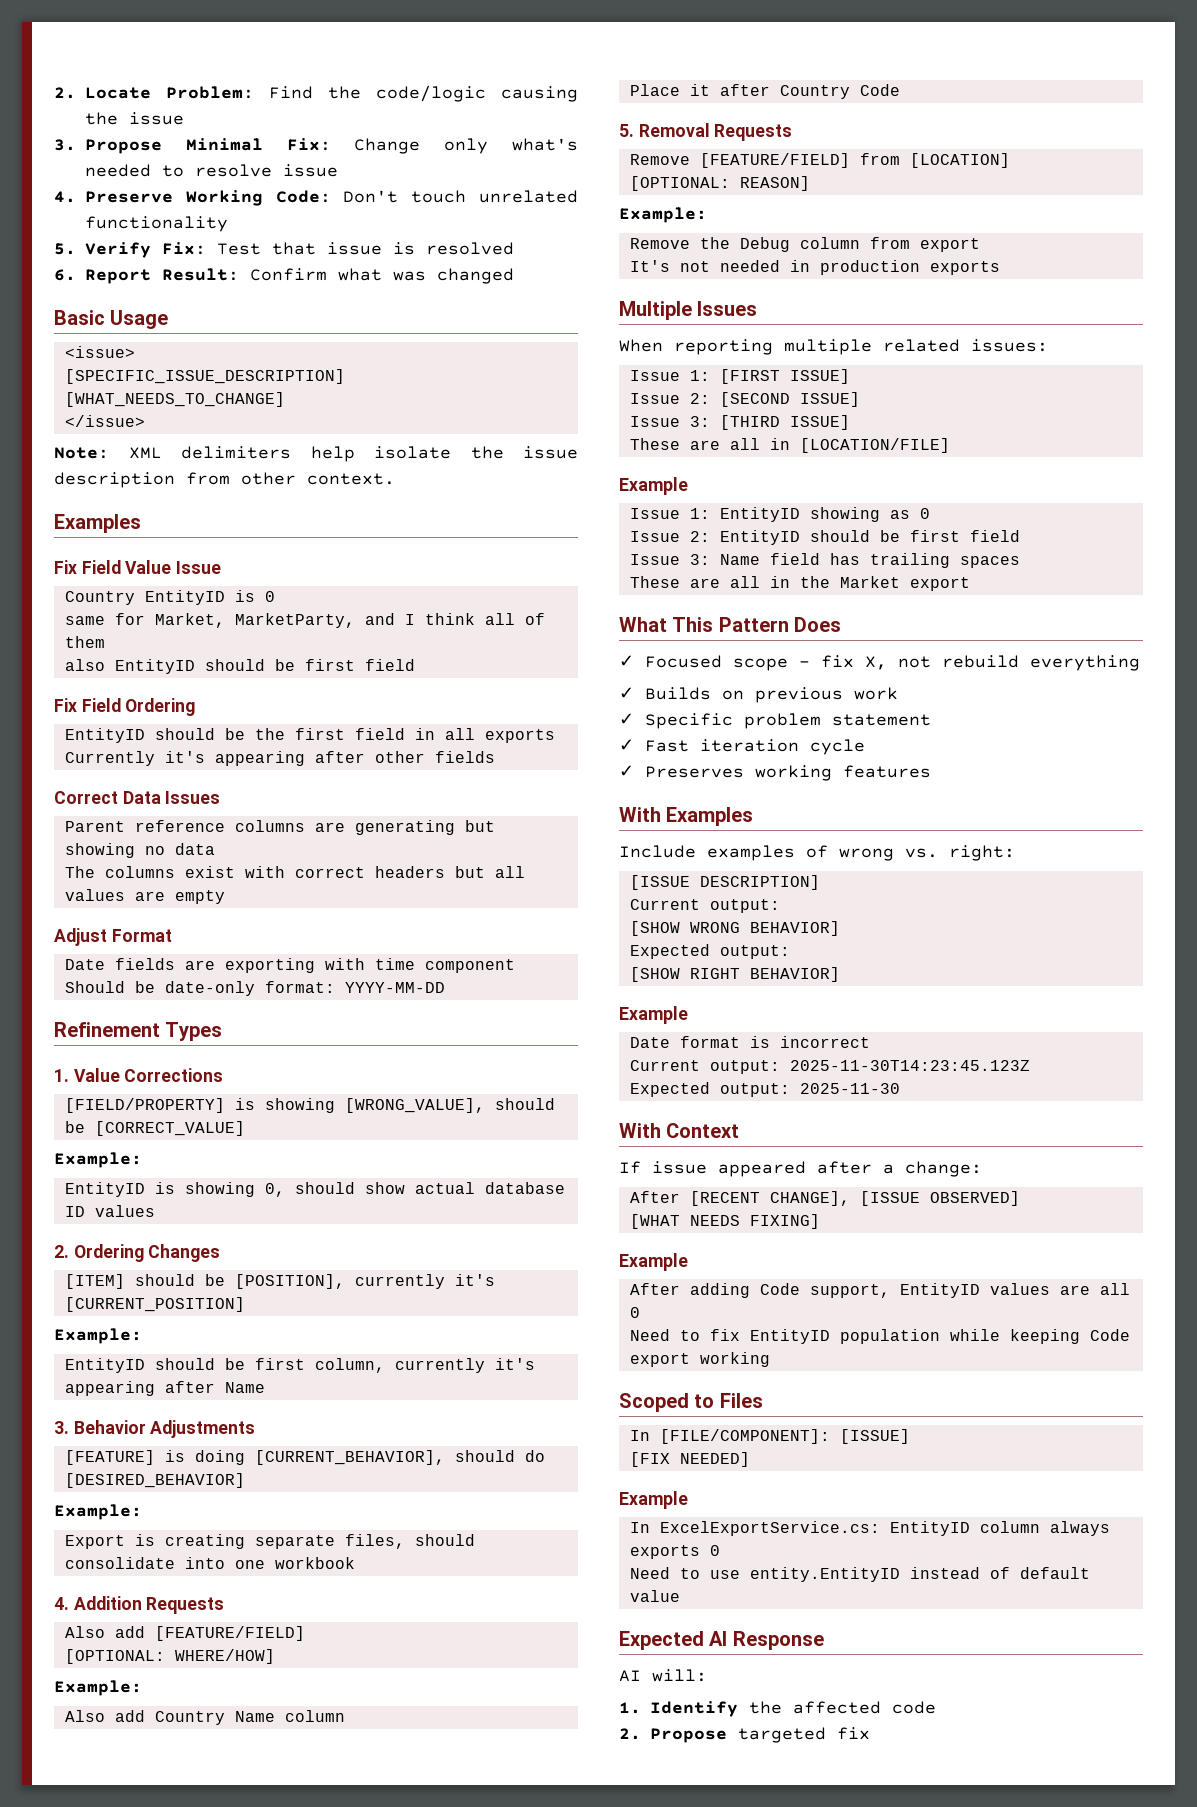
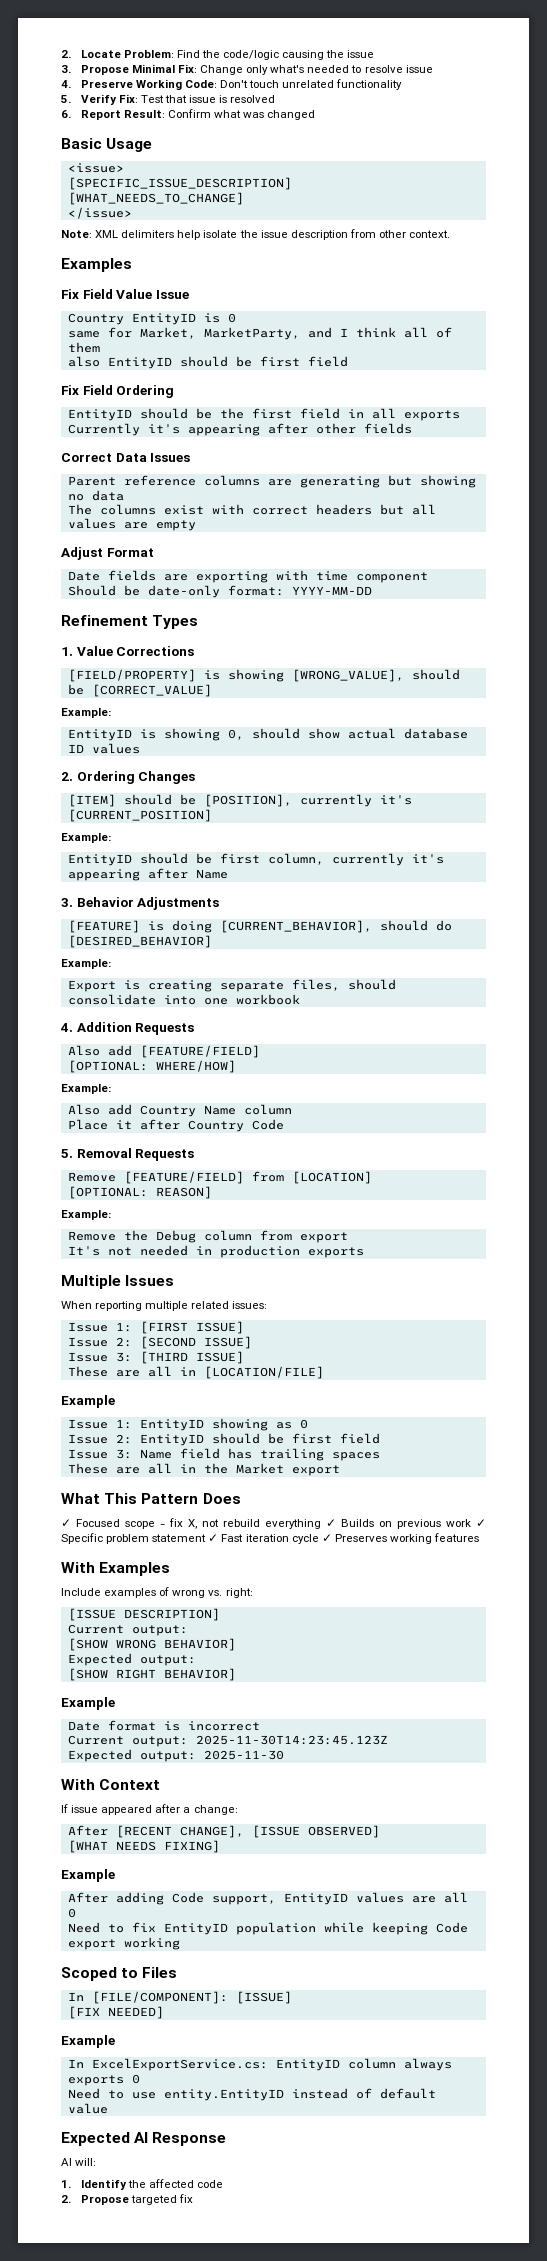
(1140, 663) // -> (321, 1524) none
(898, 693) // -> (471, 1523) none
(931, 720) // -> (207, 1538) none
(865, 747) // -> (319, 1539) none

